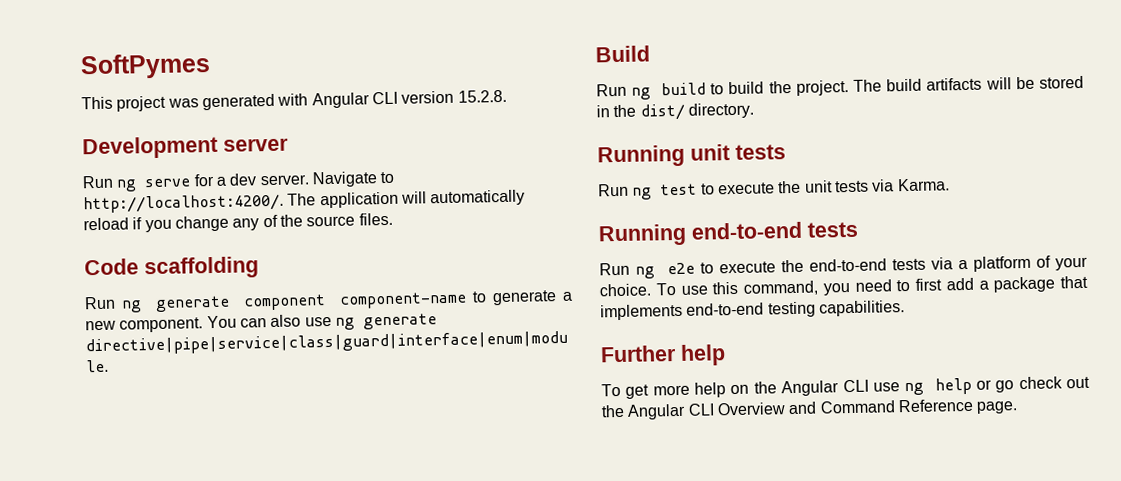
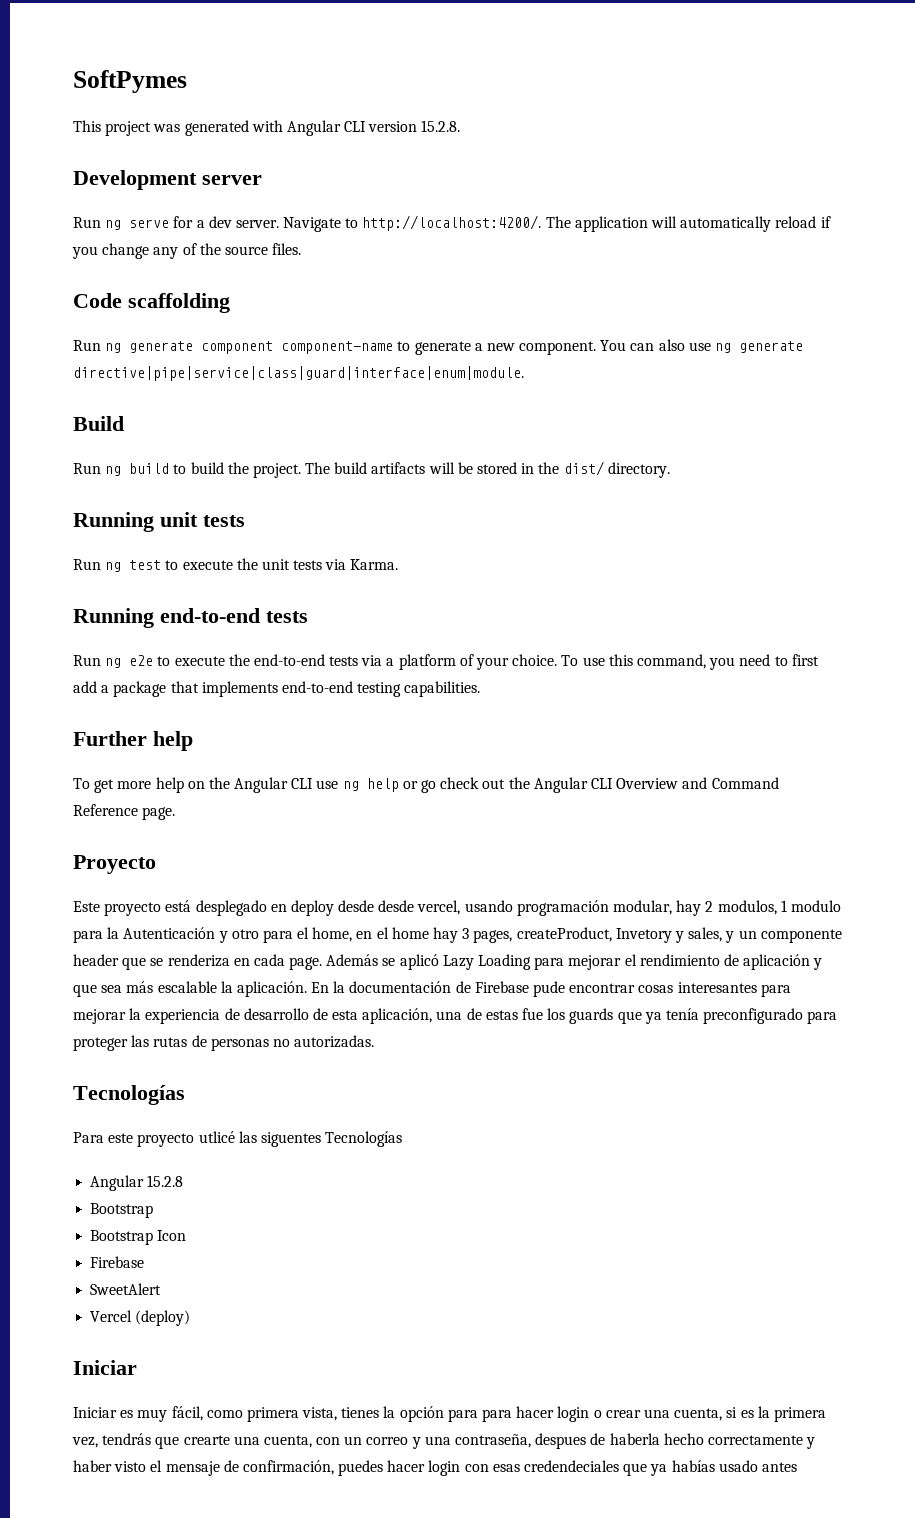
(1019, 407) none -> [73,855,156,874] [73,900,841,916] [73,927,842,943] [73,954,823,970] [73,981,791,997] [73,1008,838,1024] [73,1035,375,1051] [73,1085,185,1105] [73,1131,403,1147] [90,1175,184,1191] [90,1203,154,1218] [90,1230,187,1245] [90,1256,145,1268] [90,1283,162,1295] [90,1310,191,1326] [73,1360,137,1375] [73,1406,826,1422] [72,1433,816,1449] [73,1460,797,1476] // Proyecto // Este proyecto está desplegado en deploy desde desde vercel, usando programación modular, hay 2 modulos, 1 modulo para la Autenticación y otro para el home, en el home hay 3 pages, createProduct, Invetory y sales, y un componente header que se renderiza en cada page. Además se aplicó Lazy Loading para mejorar el rendimiento de aplicación y que sea más escalable la aplicación. En la documentación de Firebase pude encontrar cosas interesantes para mejorar la experiencia de desarrollo de esta aplicación, una de estas fue los guards que ya tenía preconfigurado para proteger las rutas de personas no autorizadas. // Tecnologías // Para este proyecto utlicé las siguentes Tecnologías // Angular 15.2.8 // Bootstrap // Bootstrap Icon // Firebase // SweetAlert // Vercel (deploy) // Iniciar // Iniciar es muy fácil, como primera vista, tienes la opción para para hacer login o crear una cuenta, si es la primera vez, tendrás que crearte una cuenta, con un correo y una contraseña, despues de haberla hecho correctamente y haber visto el mensaje de confirmación, puedes hacer login con esas credendeciales que ya habías usado antes

